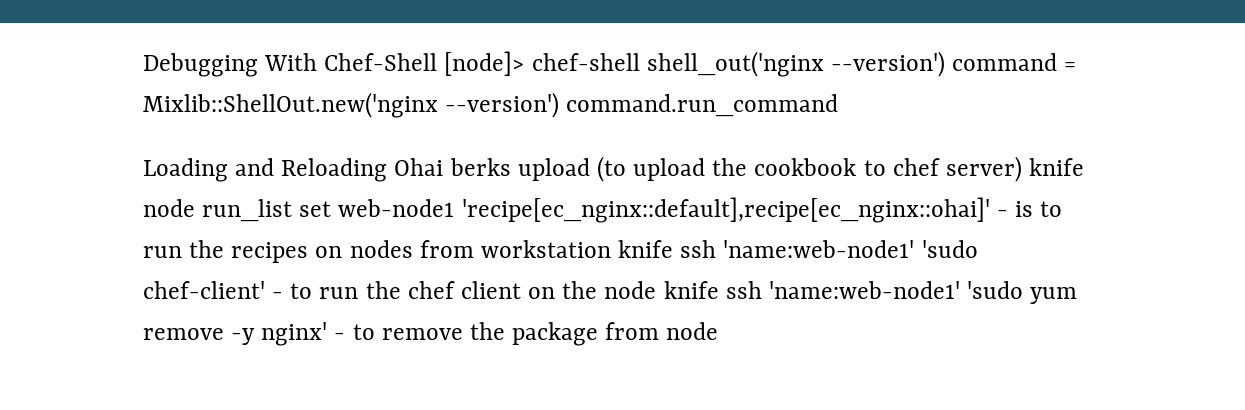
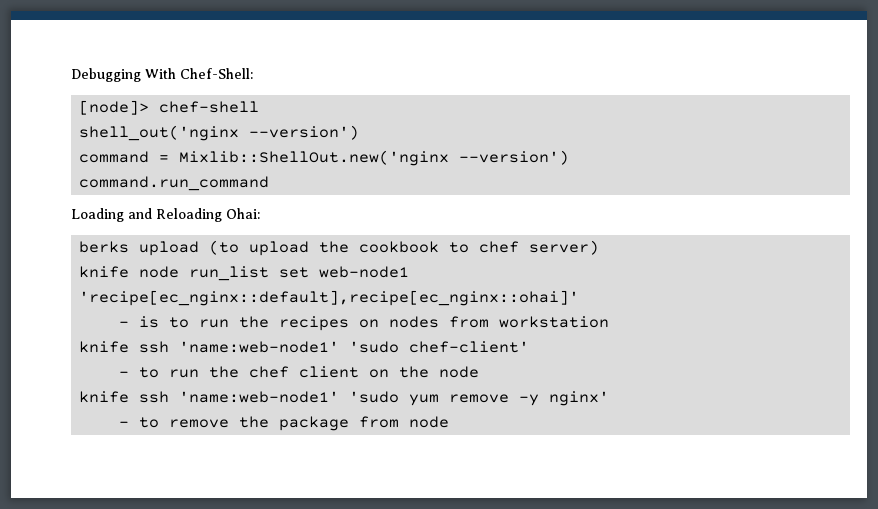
[324,53,438,71] Chef-Shell -> [180,68,253,79] Chef-Shell: //
(640, 62) none -> (260, 107) //
(945, 64) none -> (360, 132) //
(560, 105) none -> (570, 157) //
[394,158,444,176] Ohai -> [226,208,260,219] Ohai: //
(1022, 169) none -> (600, 247) //
(990, 210) none -> (580, 298) //
(611, 249) none -> (610, 322) //
(265, 290) none -> (530, 347) //
(657, 290) none -> (480, 372) //
(328, 334) none -> (610, 398) //

